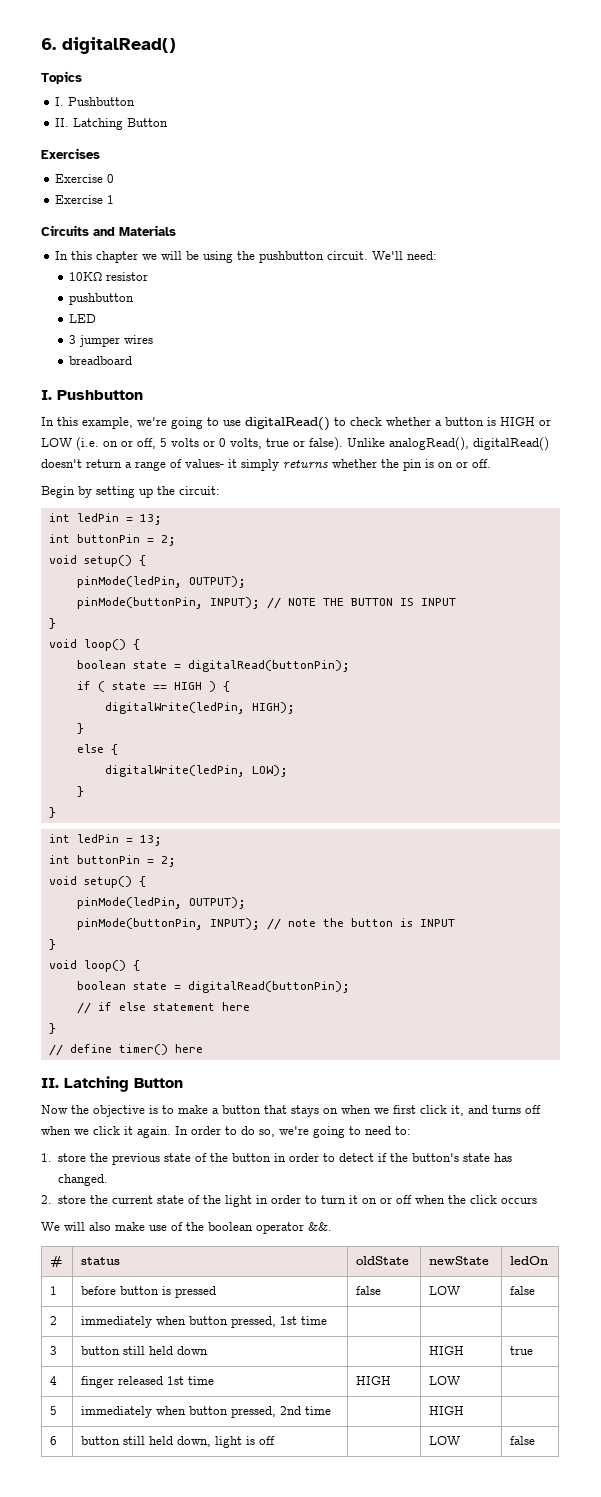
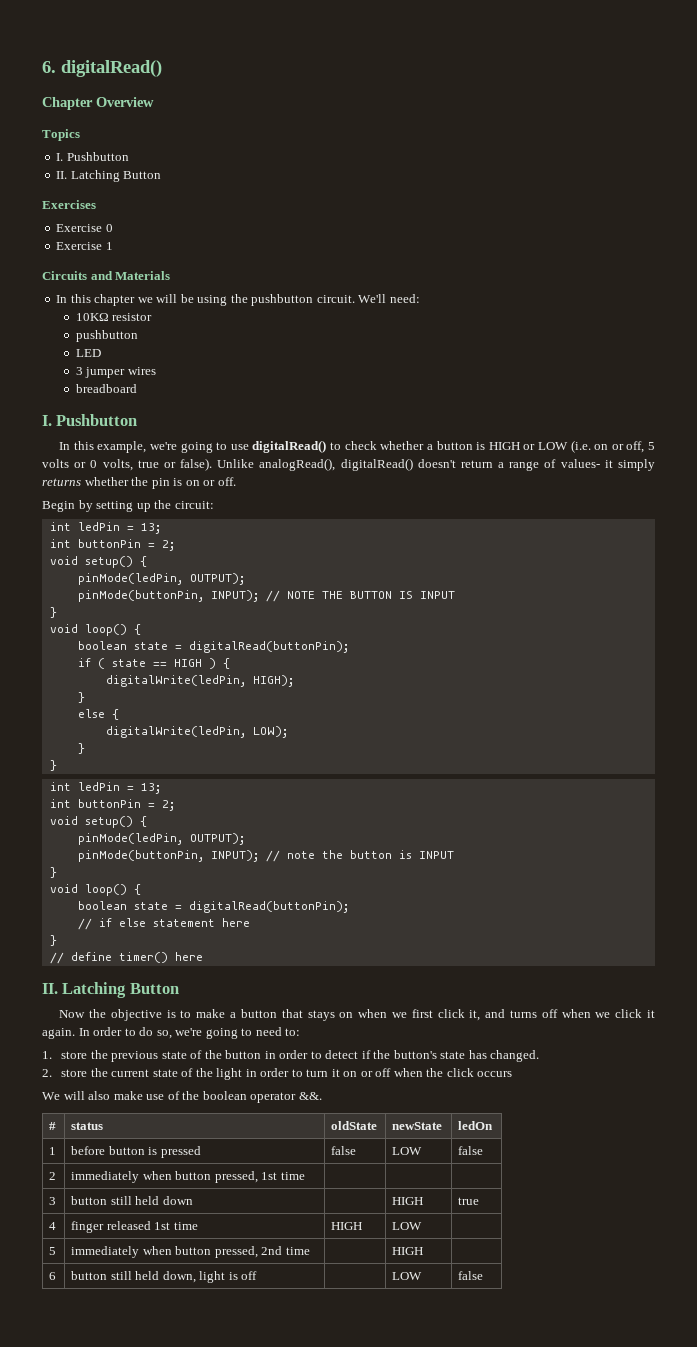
(176, 45) none -> [42,97,154,110] // Chapter Overview

